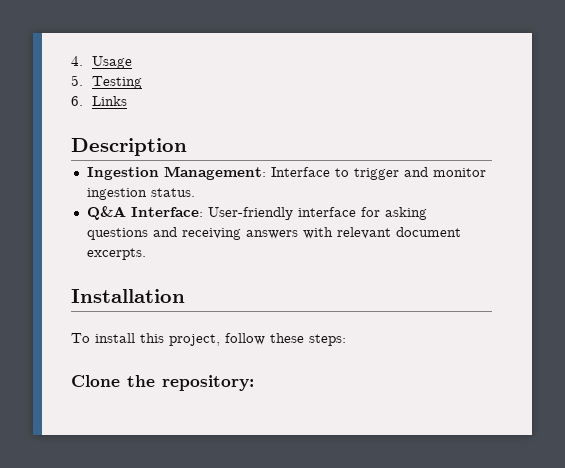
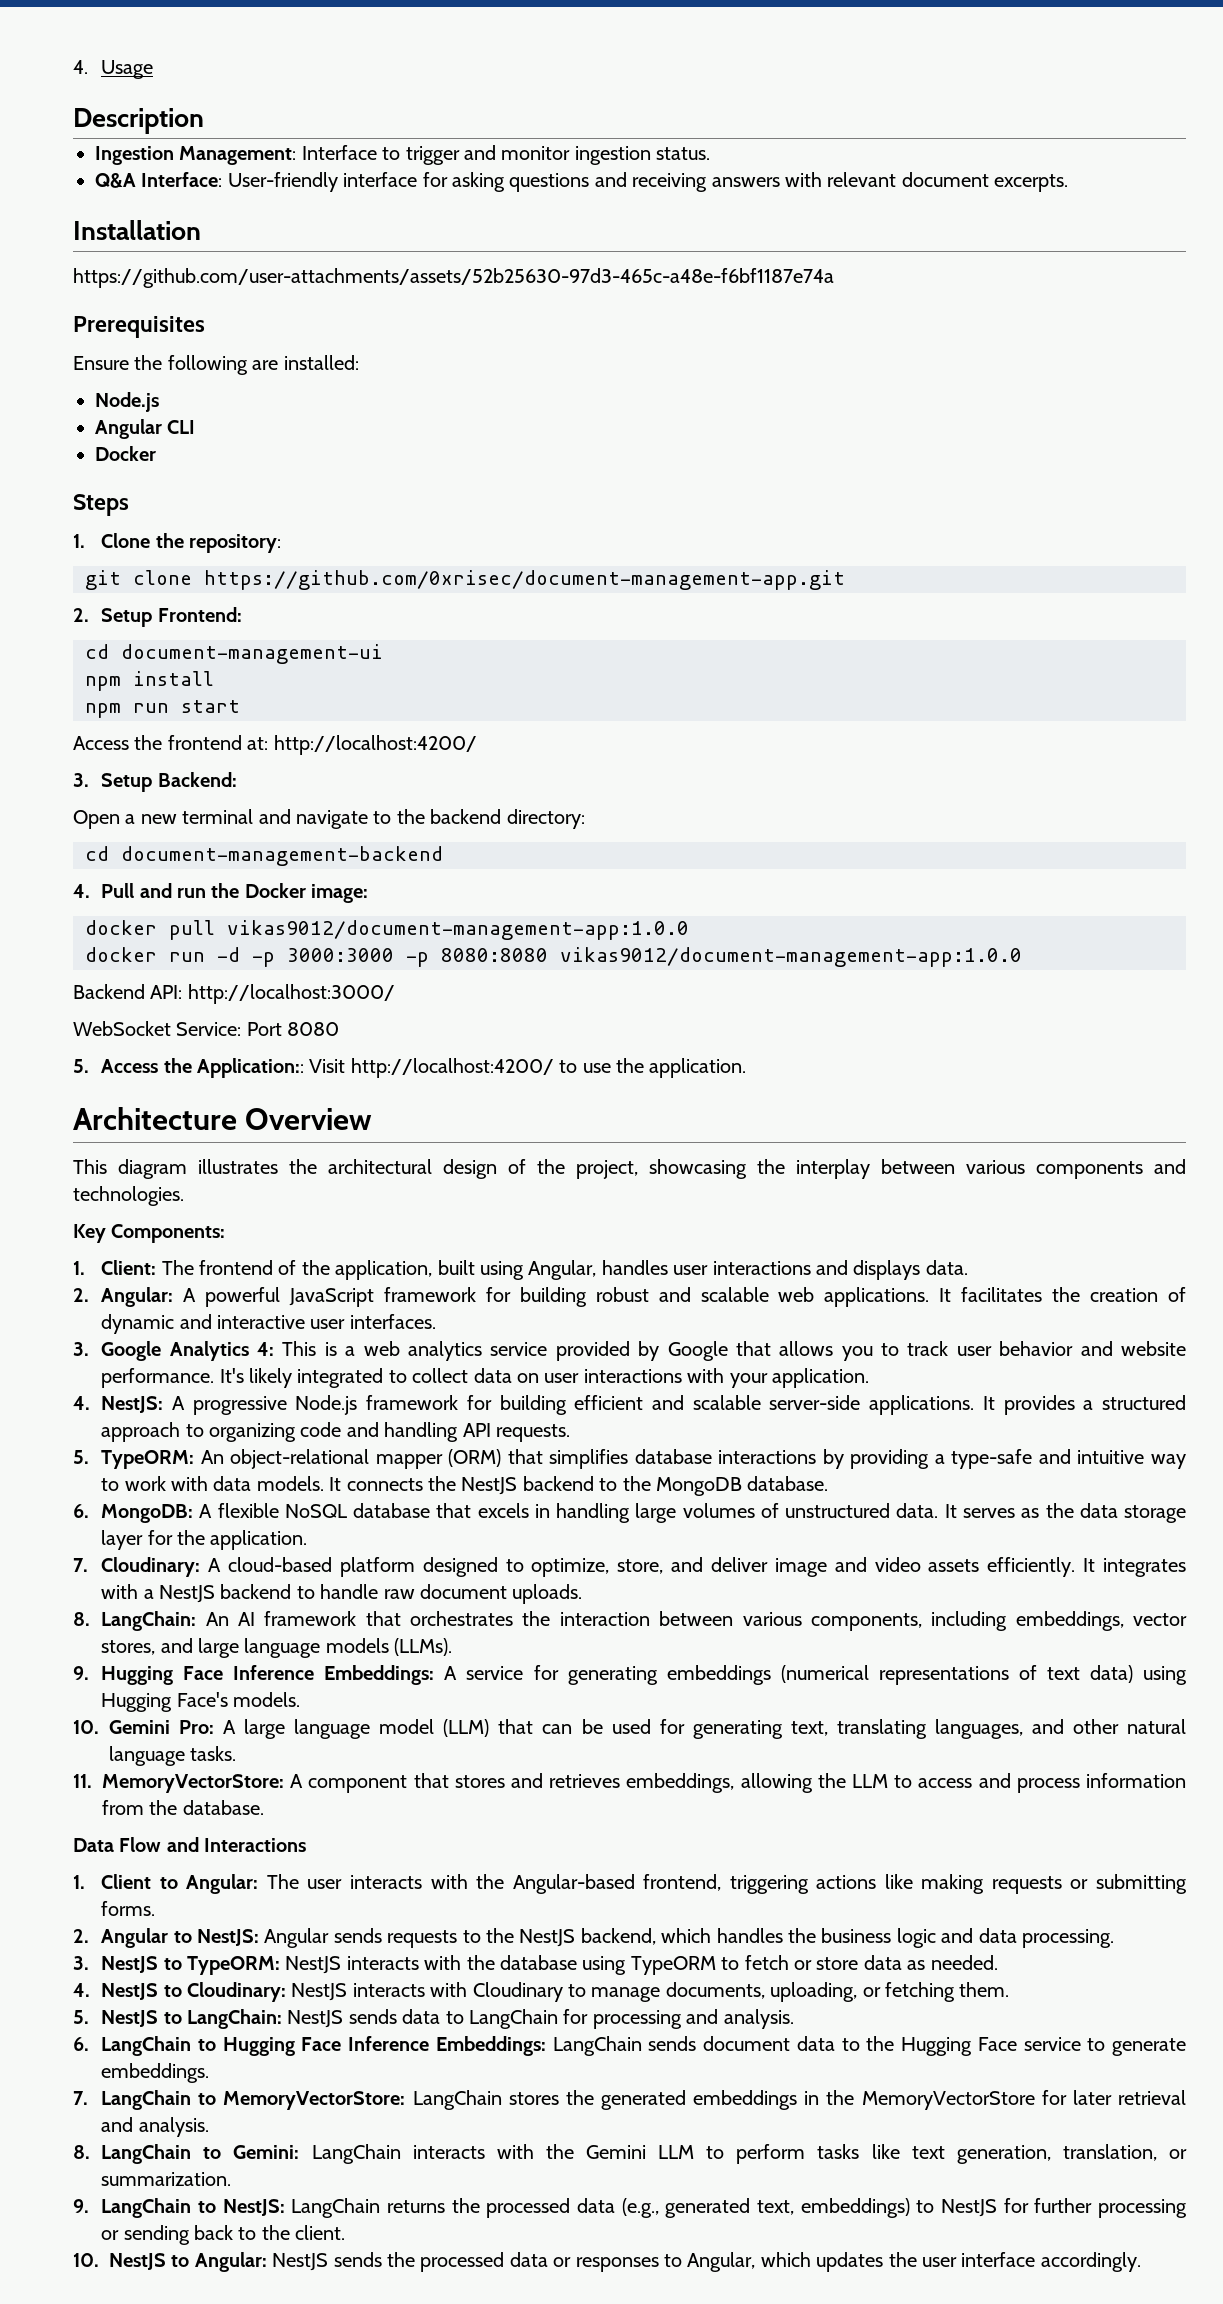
[71,75,142,89] [71,96,127,106] // 5. Testing // 6. Links -> (154, 69) none
[71,333,346,346] [71,375,254,391] To install this project, follow these steps: // Clone the repository: -> [73,268,834,288] [73,316,205,338] [73,355,359,375] [95,392,159,412] [95,419,196,439] [95,446,156,461] [73,494,129,516] [73,533,282,553] [85,570,845,590] [73,607,242,627] [85,644,383,664] [85,671,214,691] [85,700,240,718] [73,735,477,755] [73,772,237,792] [73,809,585,829] [85,846,443,866] [73,883,369,903] [85,920,689,940] [85,947,1022,967] [73,984,395,1004] [73,1021,340,1036] [73,1058,747,1078] [73,1107,373,1130] [73,1159,1186,1179] [73,1186,184,1206] [73,1224,226,1243] [73,1260,968,1280] [73,1287,1186,1307] [101,1314,436,1334] [73,1341,1186,1361] [101,1368,870,1388] [73,1395,1186,1415] [101,1422,571,1442] [73,1449,1186,1469] [101,1476,829,1496] [73,1503,1187,1523] [101,1530,308,1550] [73,1557,1186,1577] [101,1584,583,1604] [73,1611,1187,1631] [101,1638,453,1658] [73,1665,1187,1685] [101,1692,301,1712] [73,1719,1186,1739] [109,1746,237,1766] [73,1773,1187,1793] [102,1800,264,1815] [73,1837,307,1852] [73,1874,1187,1894] [101,1901,156,1916] [73,1928,1115,1948] [73,1955,998,1975] [73,1982,1010,2002] [73,2009,794,2029] [73,2036,1186,2056] [101,2063,210,2083] [73,2090,1186,2110] [101,2117,209,2137] [73,2144,1188,2164] [101,2172,232,2186] [73,2198,1187,2218] [101,2225,346,2245] [73,2252,1141,2272] https://github.com/user-attachments/assets/52b25630-97d3-465c-a48e-f6bf1187e74a // Prerequisites // Ensure the following are installed: // Node.js // Angular CLI // Docker // Steps // 1. Clone the repository: // git clone https://github.com/0xrisec/document-management-app.git // 2. Setup Frontend: // cd document-management-ui // npm install // npm run start // Access the frontend at: http://localhost:4200/ // 3. Setup Backend: // Open a new terminal and navigate to the backend directory: // cd document-management-backend // 4. Pull and run the Docker image: // docker pull vikas9012/document-management-app:1.0.0 // docker run -d -p 3000:3000 -p 8080:8080 vikas9012/document-management-app:1.0.0 // Backend API: http://localhost:3000/ // WebSocket Service: Port 8080 // 5. Access the Application:: Visit http://localhost:4200/ to use the application. // Architecture Overview // This diagram illustrates the architectural design of the project, showcasing the interplay between various components and technologies. // Key Components: // 1. Client: The frontend of the application, built using Angular, handles user interactions and displays data. // 2. Angular: A powerful JavaScript framework for building robust and scalable web applications. It facilitates the creation of dynamic and interactive user interfaces. // 3. Google Analytics 4: This is a web analytics service provided by Google that allows you to track user behavior and website performance. It's likely integrated to collect data on user interactions with your application. // 4. NestJS: A progressive Node.js framework for building efficient and scalable server-side applications. It provides a structured approach to organizing code and handling API requests. // 5. TypeORM: An object-relational mapper (ORM) that simplifies database interactions by providing a type-safe and intuitive way to work with data models. It connects the NestJS backend to the MongoDB database. // 6. MongoDB: A flexible NoSQL database that excels in handling large volumes of unstructured data. It serves as the data storage layer for the application. // 7. Cloudinary: A cloud-based platform designed to optimize, store, and deliver image and video assets efficiently. It integrates with a NestJS backend to handle raw document uploads. // 8. LangChain: An AI framework that orchestrates the interaction between various components, including embeddings, vector stores, and large language models (LLMs). // 9. Hugging Face Inference Embeddings: A service for generating embeddings (numerical representations of text data) using Hugging Face's models. // 10. Gemini Pro: A large language model (LLM) that can be used for generating text, translating languages, and other natural language tasks. // 11. MemoryVectorStore: A component that stores and retrieves embeddings, allowing the LLM to access and process information from the database. // Data Flow and Interactions // 1. Client to Angular: The user interacts with the Angular-based frontend, triggering actions like making requests or submitting forms. // 2. Angular to NestJS: Angular sends requests to the NestJS backend, which handles the business logic and data processing. // 3. NestJS to TypeORM: NestJS interacts with the database using TypeORM to fetch or store data as needed. // 4. NestJS to Cloudinary: NestJS interacts with Cloudinary to manage documents, uploading, or fetching them. // 5. NestJS to LangChain: NestJS sends data to LangChain for processing and analysis. // 6. LangChain to Hugging Face Inference Embeddings: LangChain sends document data to the Hugging Face service to generate embeddings. // 7. LangChain to MemoryVectorStore: LangChain stores the generated embeddings in the MemoryVectorStore for later retrieval and analysis. // 8. LangChain to Gemini: LangChain interacts with the Gemini LLM to perform tasks like text generation, translation, or summarization. // 9. LangChain to NestJS: LangChain returns the processed data (e.g., generated text, embeddings) to NestJS for further processing or sending back to the client. // 10. NestJS to Angular: NestJS sends the processed data or responses to Angular, which updates the user interface accordingly.

